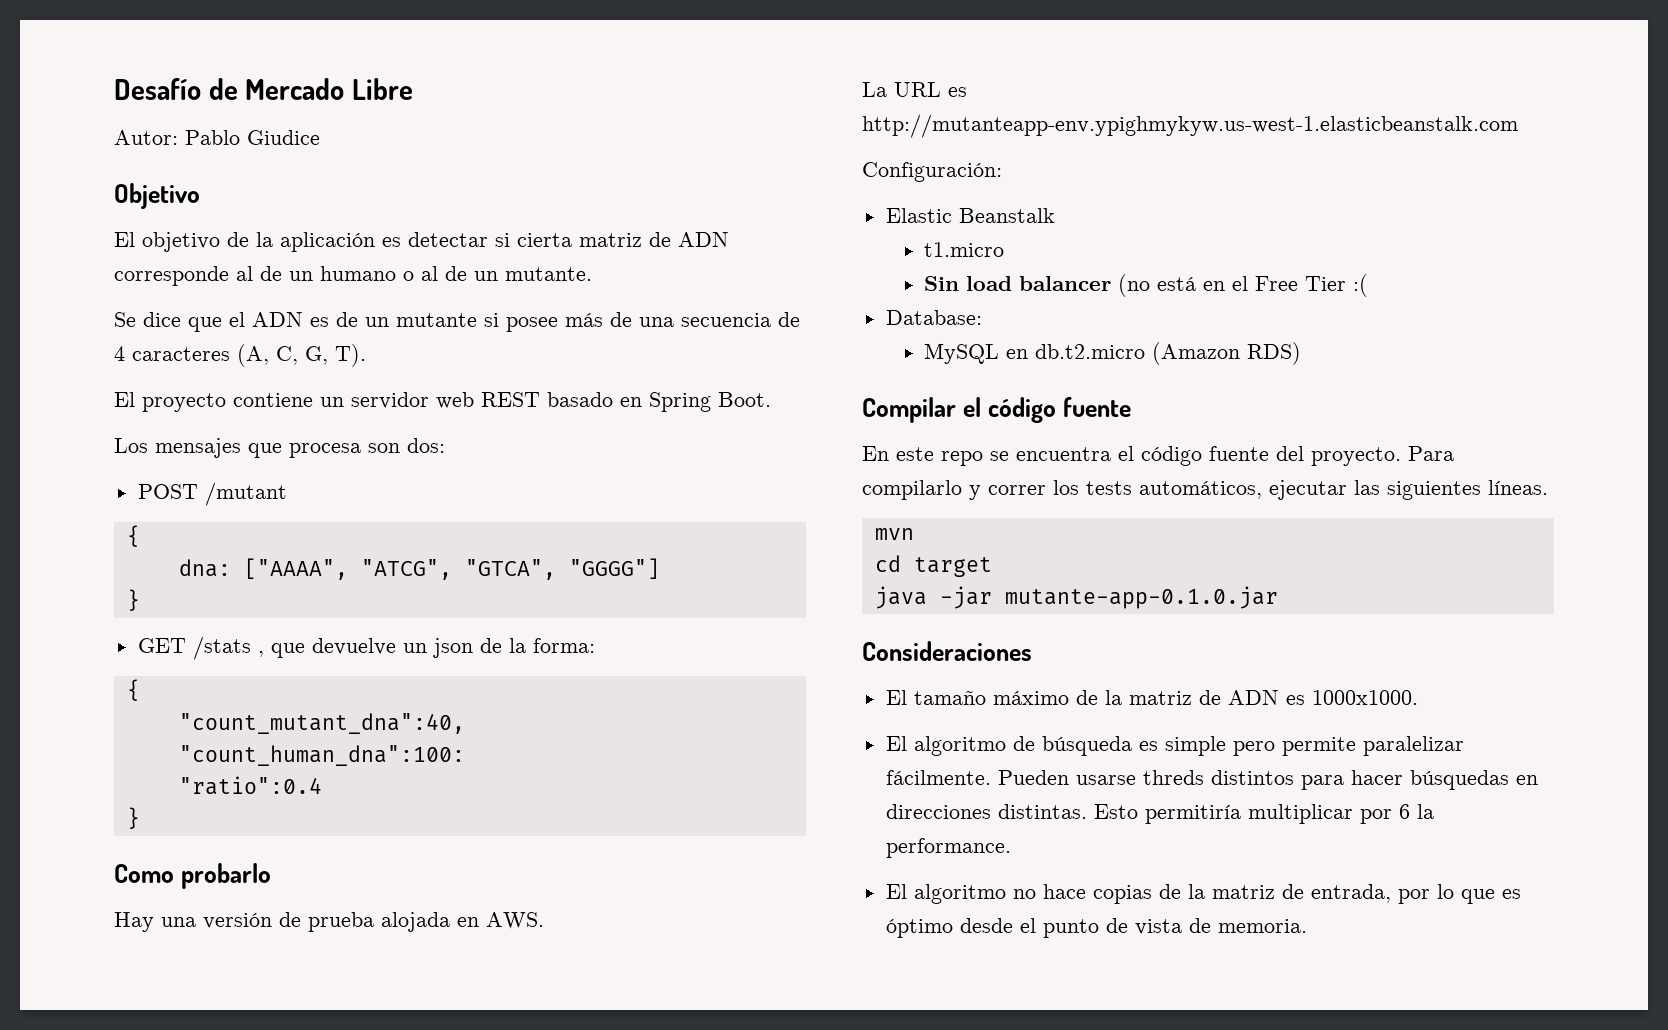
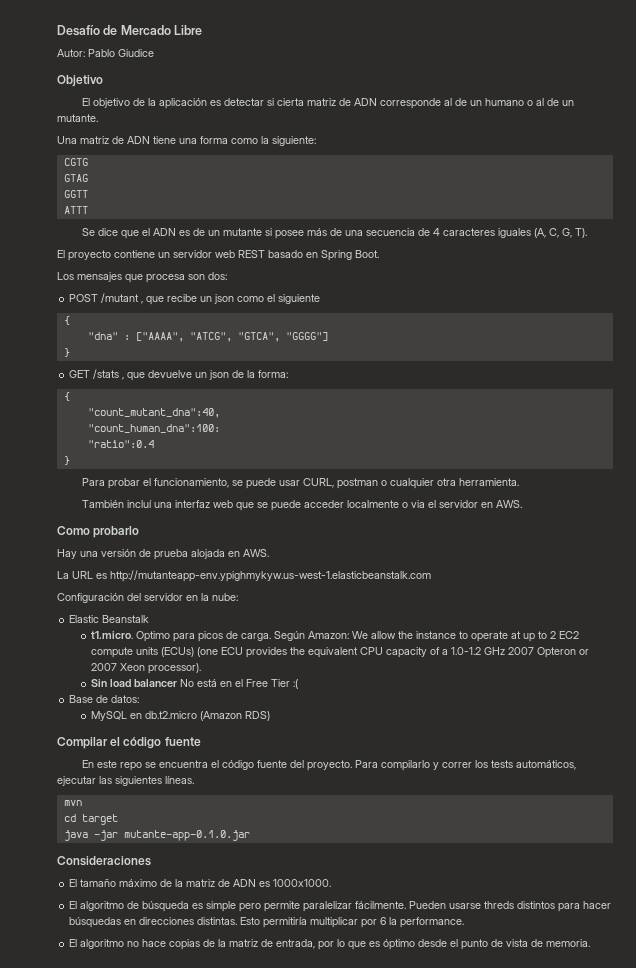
(592, 274) none -> [57,136,316,146] [63,158,88,166] [63,174,88,182] [63,190,88,198] [63,206,88,214] // Una matriz de ADN tiene una forma como la siguiente: // CGTG // GTAG // GGTT // ATTT
(230, 354) none -> [497,228,531,238] iguales
[126,525,140,547] [178,559,231,577] // { // dna: -> [141,294,321,305] [63,316,70,325] [87,332,130,340] , que recibe un json como el siguiente // { // "dna" :
(140, 818) none -> [81,478,519,489] [81,500,522,511] // Para probar el funcionamiento, se puede usar CURL, postman o cualquier otra herramienta. // También incluí una interfaz web que se puede acceder localmente o via el servidor en AWS.
[862,162,1002,182] [885,208,1055,223] [923,242,1004,257] Configuración: // Elastic Beanstalk // t1.micro -> [57,593,238,603] [69,615,150,623] [90,631,579,642] [90,647,589,658] [90,663,201,674] Configuración del servidor en la nube: // Elastic Beanstalk // t1.micro. Optimo para picos de carga. Según Amazon: We allow the instance to operate at up to 2 EC2 compute units (ECUs) (one ECU provides the equivalent CPU capacity of a 1.0-1.2 GHz 2007 Opteron or 2007 Xeon processor).
[1117,274,1150,297] (no -> [179,679,194,687] No
[885,310,982,325] Database: -> [69,695,140,703] Base de datos:

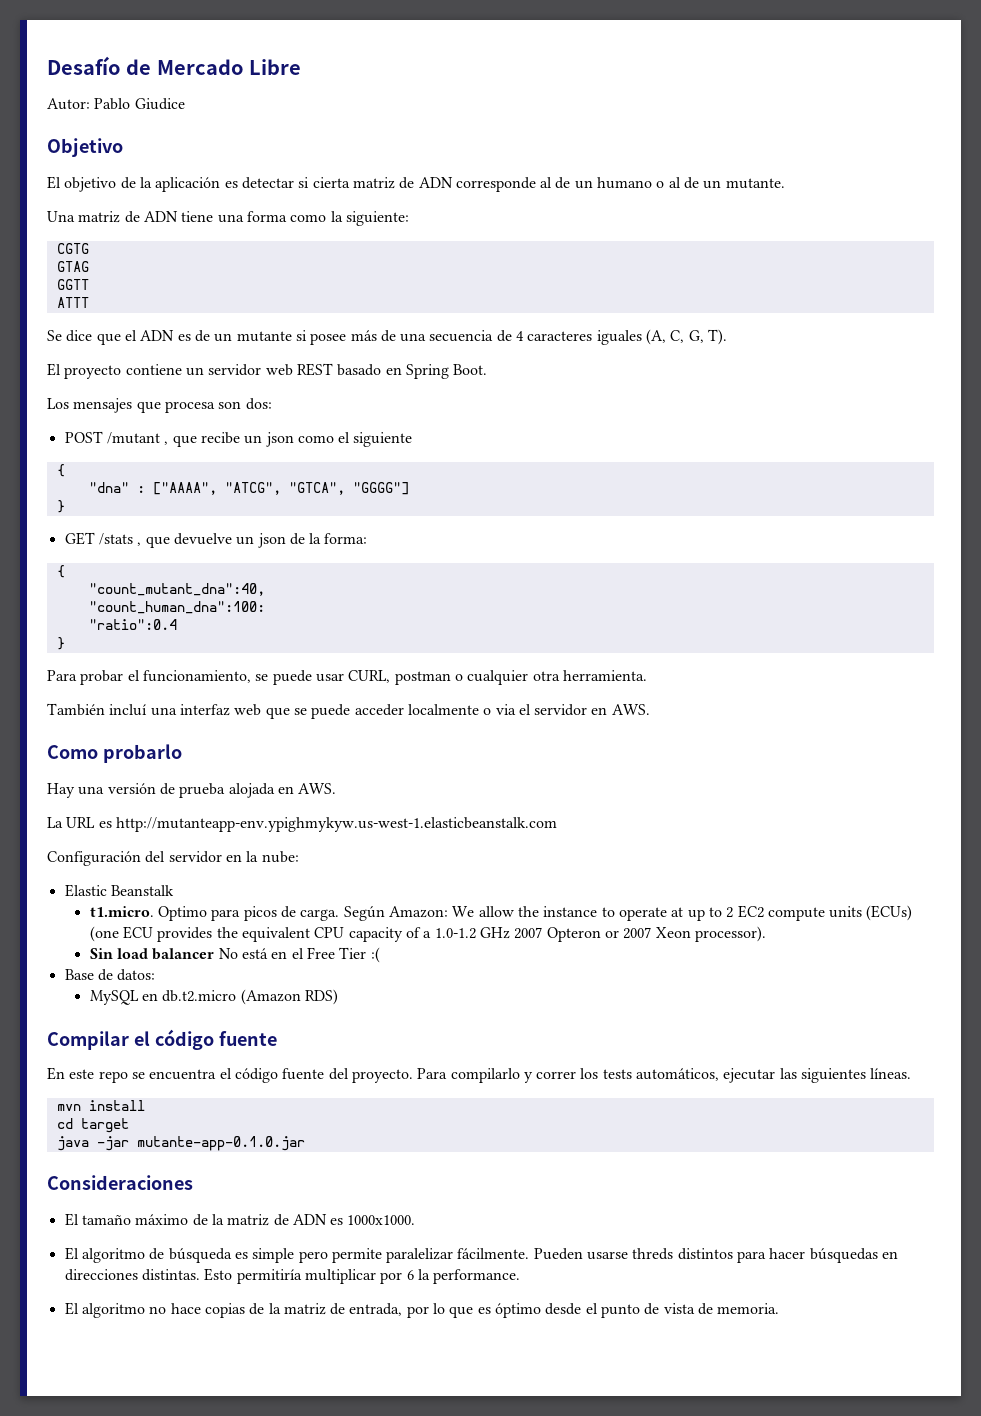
(82, 803) none -> [88,1100,145,1111] install

